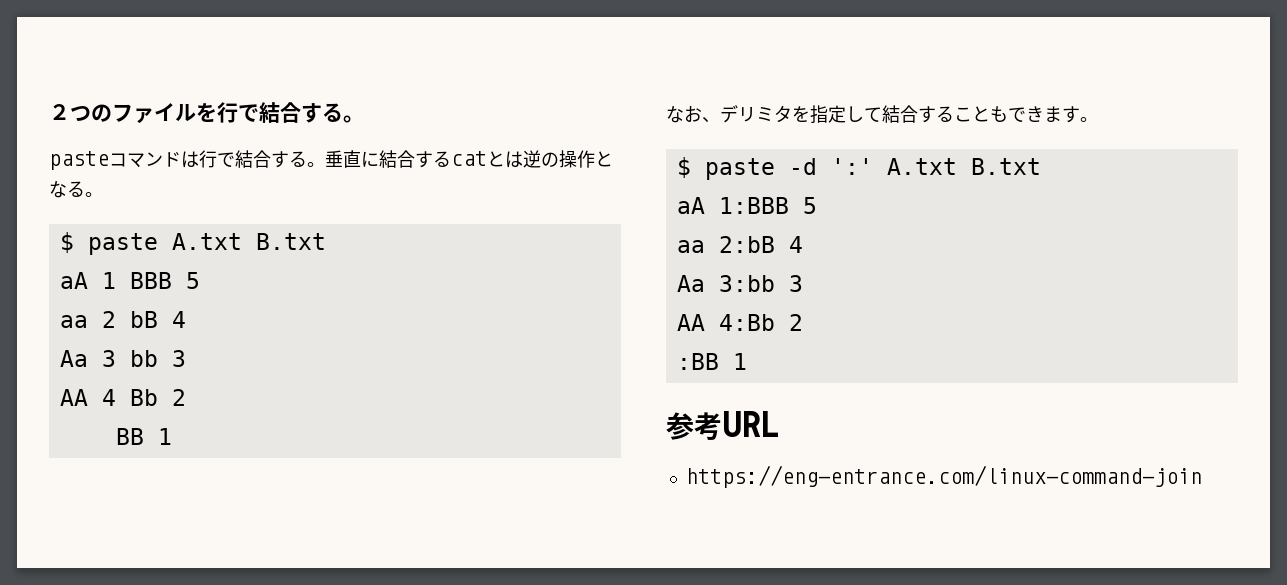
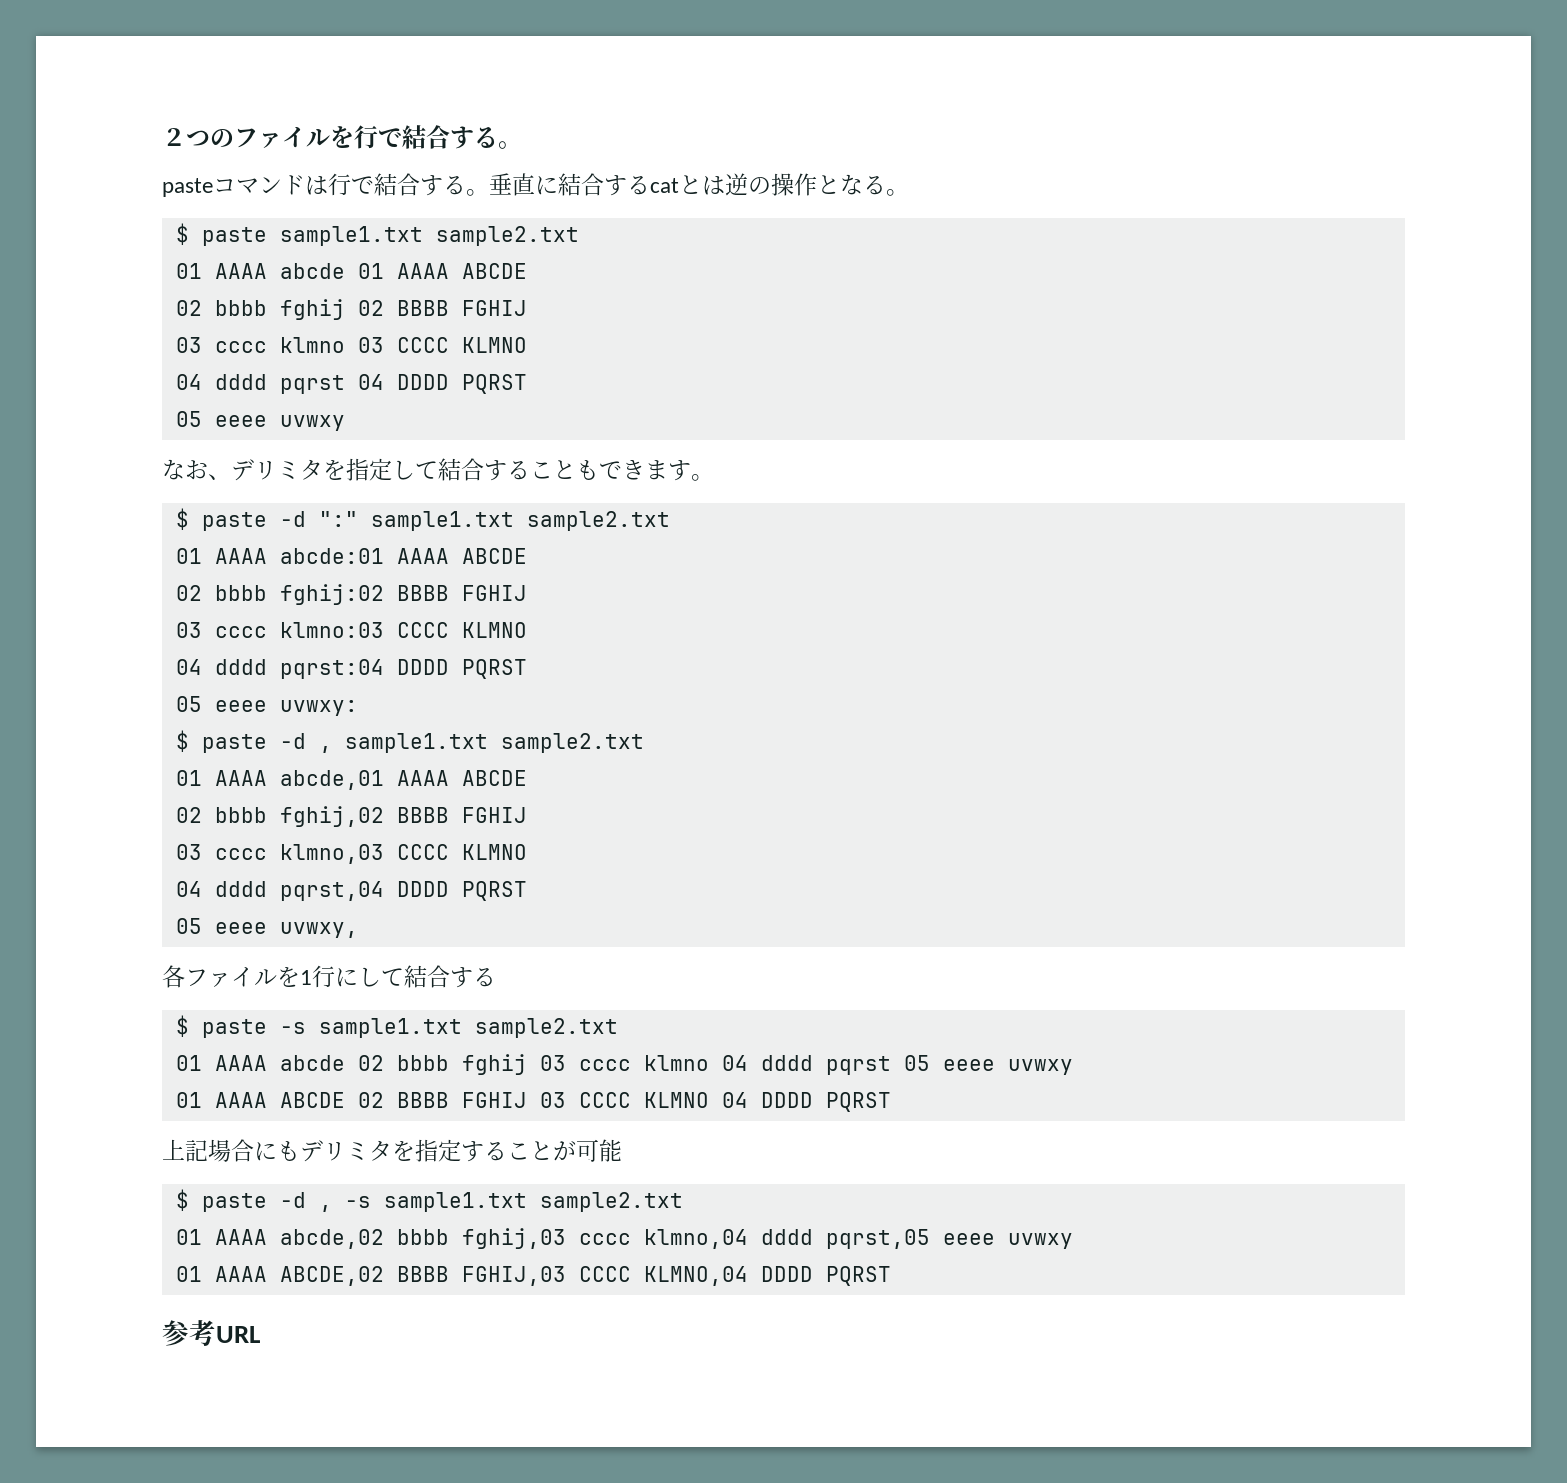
[171,233,326,250] [59,272,200,289] [59,311,186,328] [59,350,186,367] [59,389,186,406] [115,428,172,445] A.txt B.txt // aA 1 BBB 5 // aa 2 bB 4 // Aa 3 bb 3 // AA 4 Bb 2 // BB 1 -> [279,226,579,246] [175,263,527,279] [175,299,527,320] [175,337,527,353] [175,374,527,394] [175,411,345,431] sample1.txt sample2.txt // 01 AAAA abcde 01 AAAA ABCDE // 02 bbbb fghij 02 BBBB FGHIJ // 03 cccc klmno 03 CCCC KLMNO // 04 dddd pqrst 04 DDDD PQRST // 05 eeee uvwxy
[830,158,1041,175] [676,197,817,214] [676,236,803,253] [676,275,803,292] [676,314,803,331] [676,353,747,370] ':' A.txt B.txt // aA 1:BBB 5 // aa 2:bB 4 // Aa 3:bb 3 // AA 4:Bb 2 // :BB 1 -> [318,511,670,531] [175,548,527,564] [175,584,527,605] [175,622,527,638] [175,659,527,679] [175,696,358,716] [175,730,644,753] [175,770,527,790] [175,806,527,827] [175,844,527,864] [175,881,527,901] [175,918,358,938] [162,965,496,988] [175,1015,618,1038] [175,1054,1073,1075] [175,1092,891,1112] [162,1139,622,1162] [175,1189,683,1212] [175,1228,1073,1249] [175,1266,891,1286] ":" sample1.txt sample2.txt // 01 AAAA abcde:01 AAAA ABCDE // 02 bbbb fghij:02 BBBB FGHIJ // 03 cccc klmno:03 CCCC KLMNO // 04 dddd pqrst:04 DDDD PQRST // 05 eeee uvwxy: // $ paste -d , sample1.txt sample2.txt // 01 AAAA abcde,01 AAAA ABCDE // 02 bbbb fghij,02 BBBB FGHIJ // 03 cccc klmno,03 CCCC KLMNO // 04 dddd pqrst,04 DDDD PQRST // 05 eeee uvwxy, // 各ファイルを1行にして結合する // $ paste -s sample1.txt sample2.txt // 01 AAAA abcde 02 bbbb fghij 03 cccc klmno 04 dddd pqrst 05 eeee uvwxy // 01 AAAA ABCDE 02 BBBB FGHIJ 03 CCCC KLMNO 04 DDDD PQRST // 上記場合にもデリミタを指定することが可能 // $ paste -d , -s sample1.txt sample2.txt // 01 AAAA abcde,02 bbbb fghij,03 cccc klmno,04 dddd pqrst,05 eeee uvwxy // 01 AAAA ABCDE,02 BBBB FGHIJ,03 CCCC KLMNO,04 DDDD PQRST
[685,465,1202,488] // https://eng-entrance.com/linux-command-join -> (260, 1334) none

